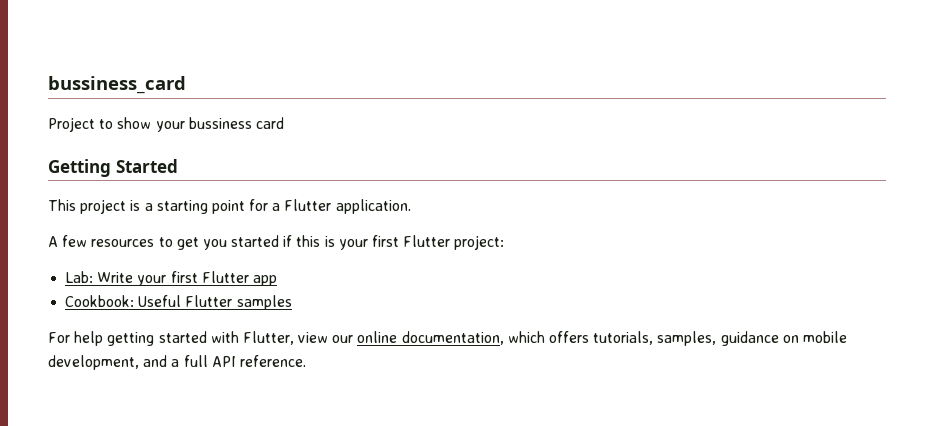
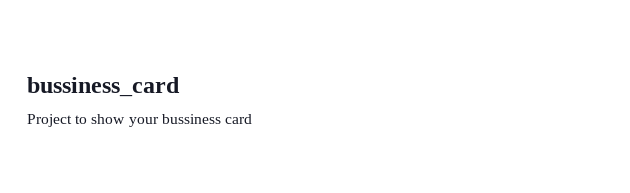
[48,159,178,177] [48,199,411,214] [48,235,505,250] [65,271,277,286] [65,295,292,310] [48,331,847,346] [48,355,306,370] // Getting Started // This project is a starting point for a Flutter application. // A few resources to get you started if this is your first Flutter project: // Lab: Write your first Flutter app // Cookbook: Useful Flutter samples // For help getting started with Flutter, view our online documentation, which offers tutorials, samples, guidance on mobile development, and a full API reference. -> (252, 119) none

